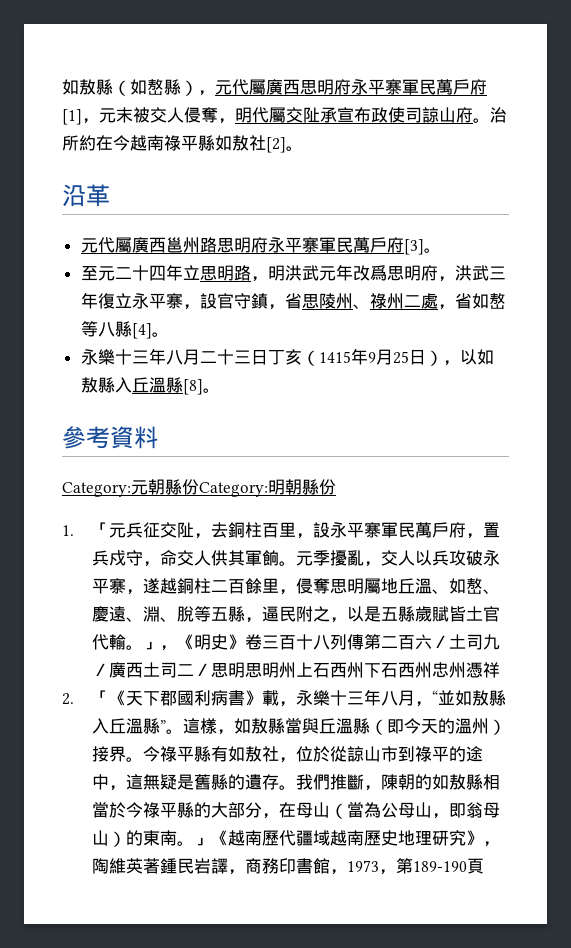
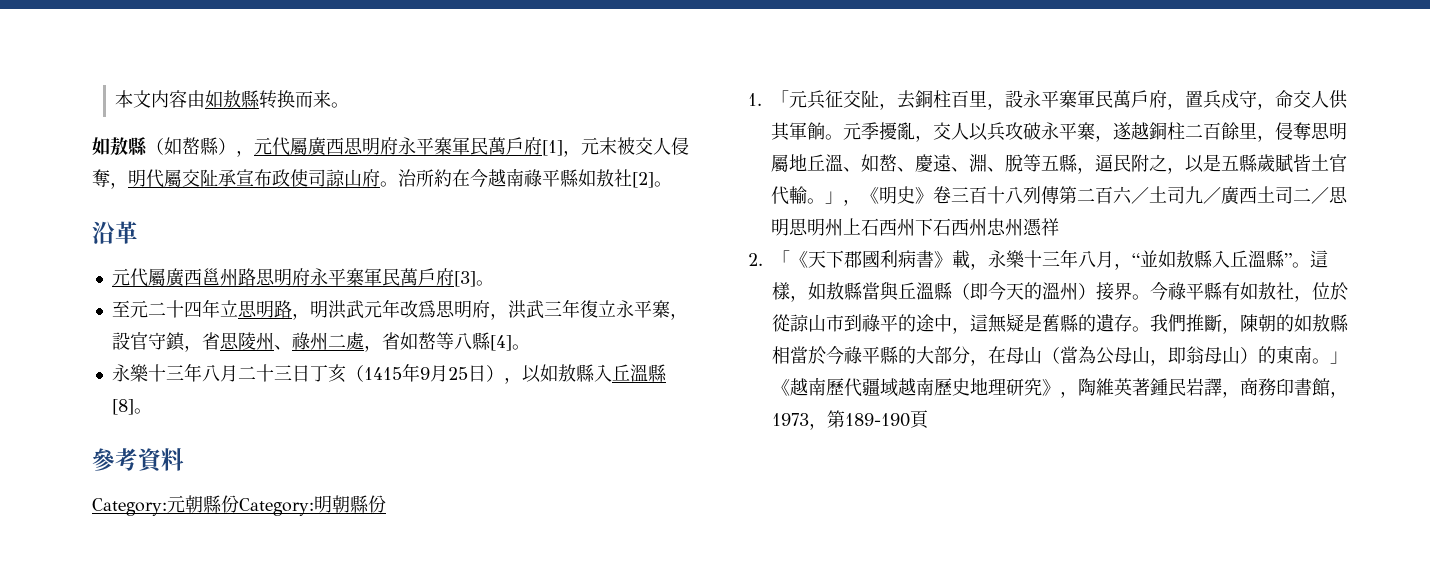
(62, 87) none -> [115,90,350,109] 本文内容由如敖縣转换而来。 //

